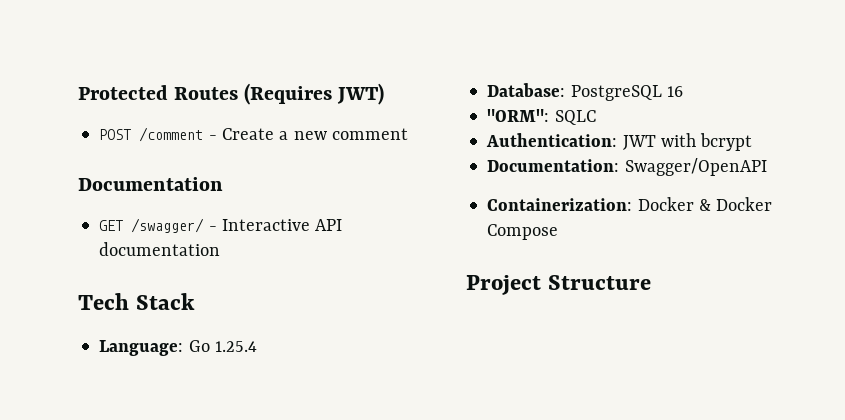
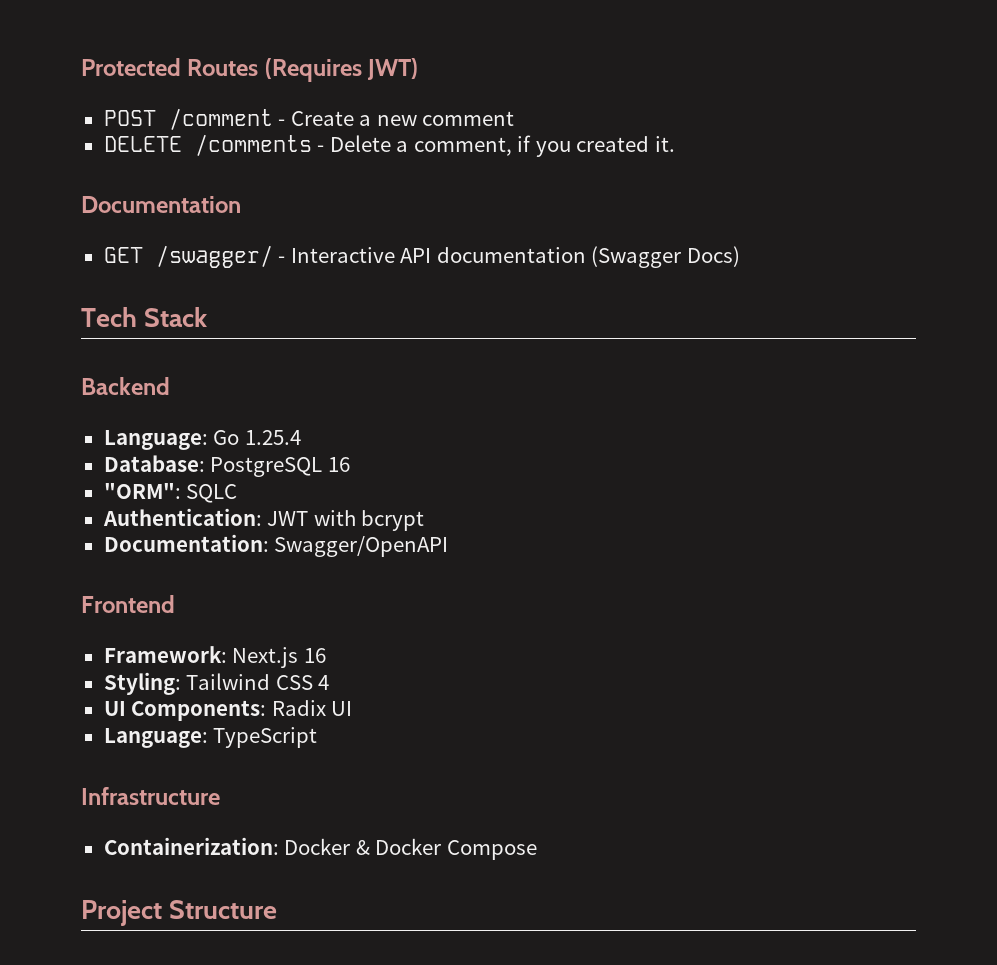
(408, 134) none -> [103,134,675,157] // DELETE /comments - Delete a comment, if you created it.
(221, 249) none -> [591,246,740,268] (Swagger Docs)
(196, 301) none -> [81,377,170,395] // Backend
(767, 167) none -> [81,595,175,613] [103,646,326,668] [103,672,330,695] [103,700,353,721] [103,727,318,748] [81,787,220,805] // Frontend // Framework: Next.js 16 // Styling: Tailwind CSS 4 // UI Components: Radix UI // Language: TypeScript // Infrastructure

